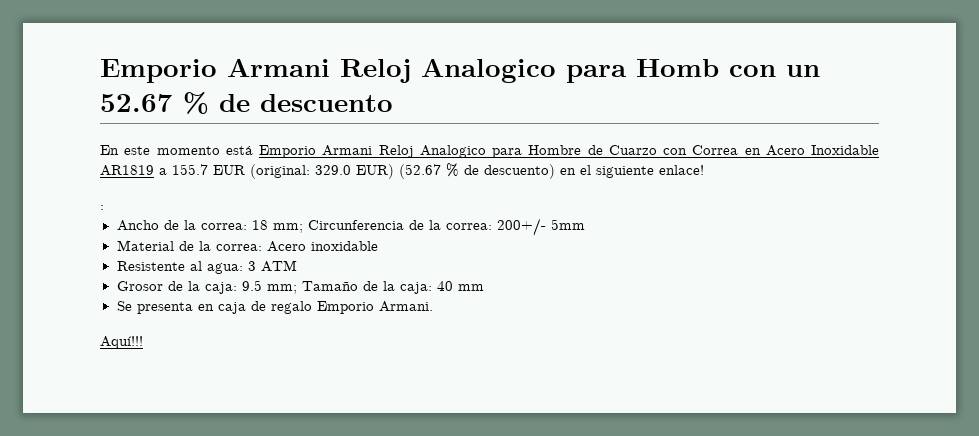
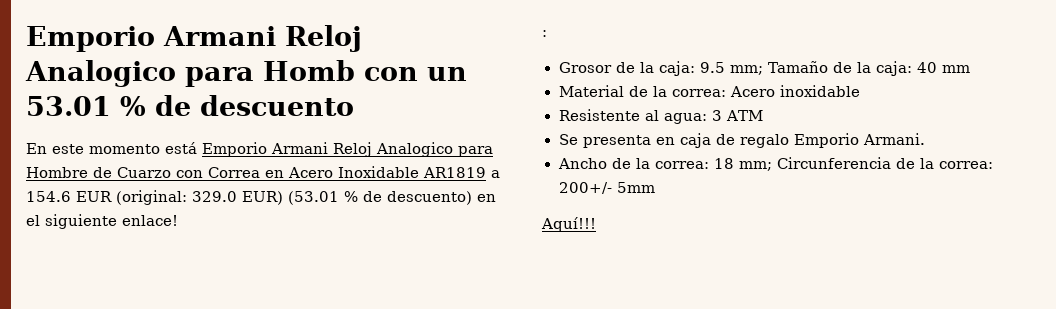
[100,94,173,112] 52.67 -> [26,96,111,116] 53.01
[172,164,208,175] 155.7 -> [26,191,71,202] 154.6
[399,164,441,179] (52.67 -> [288,191,339,205] (53.01
(104, 207) none -> [558,61,971,76] [558,85,860,97] [558,109,763,124] [558,133,925,148] // Grosor de la caja: 9.5 mm; Tamaño de la caja: 40 mm // Material de la correa: Acero inoxidable // Resistente al agua: 3 ATM // Se presenta en caja de regalo Emporio Armani.
[116,240,378,252] [116,260,297,274] [116,280,484,294] [116,301,433,314] // Material de la correa: Acero inoxidable // Resistente al agua: 3 ATM // Grosor de la caja: 9.5 mm; Tamaño de la caja: 40 mm // Se presenta en caja de regalo Emporio Armani. -> (655, 187) none

